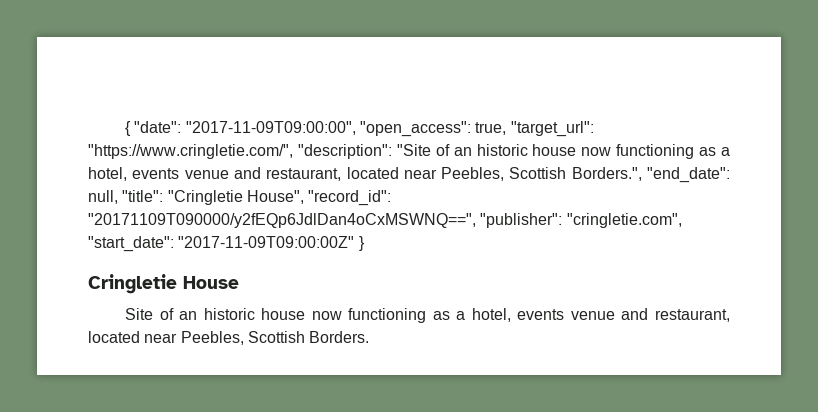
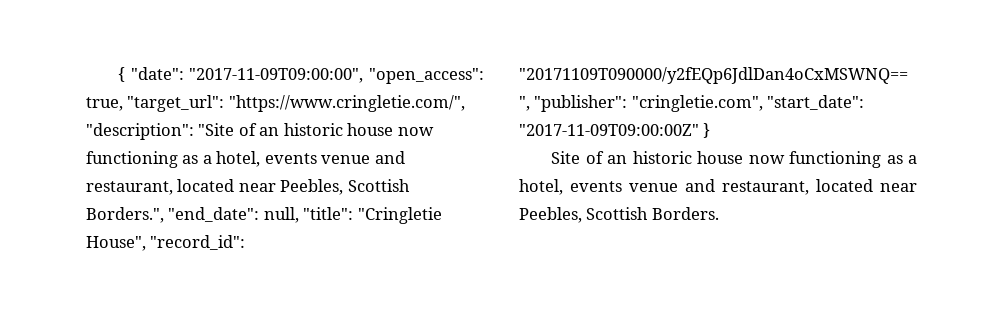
[88,274,239,294] // Cringletie House -> (711, 130) none

